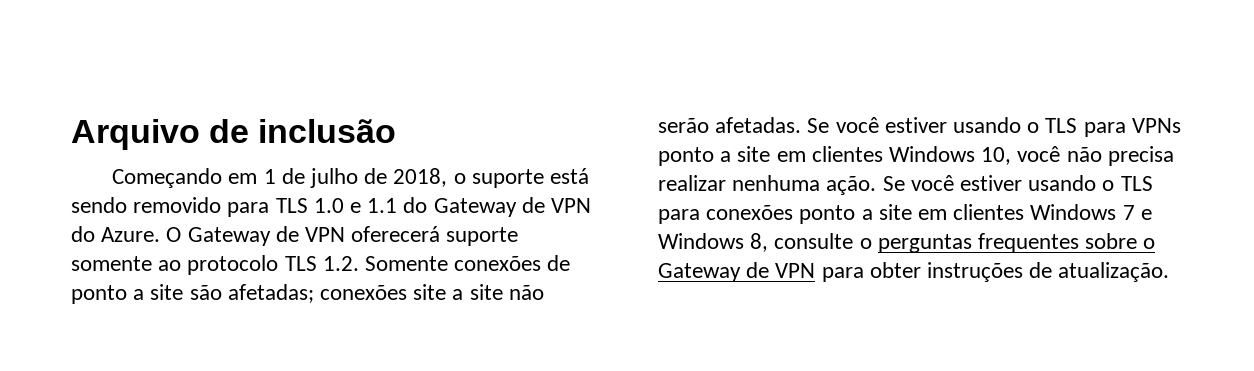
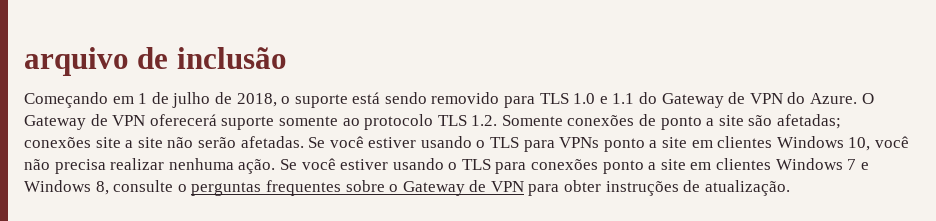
[71,119,200,150] Arquivo -> [24,47,129,76] arquivo

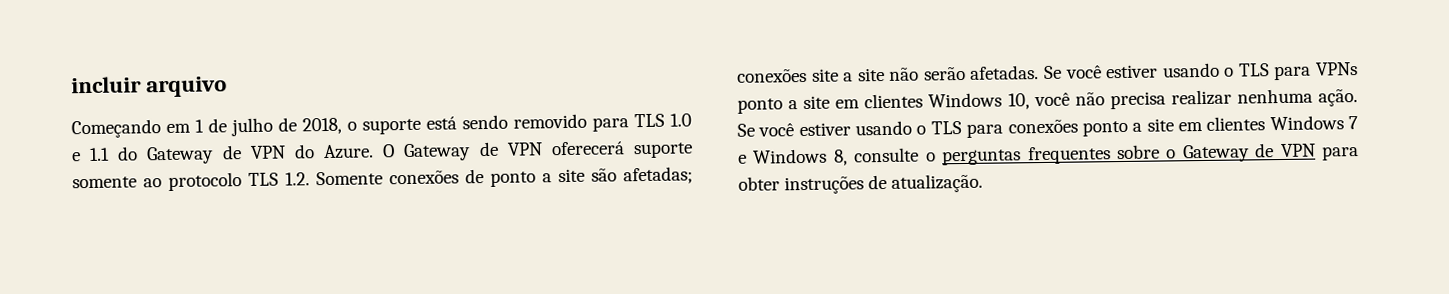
(24, 61) none -> [71,76,142,94] incluir
[137,47,287,69] de inclusão -> (228, 87) none

